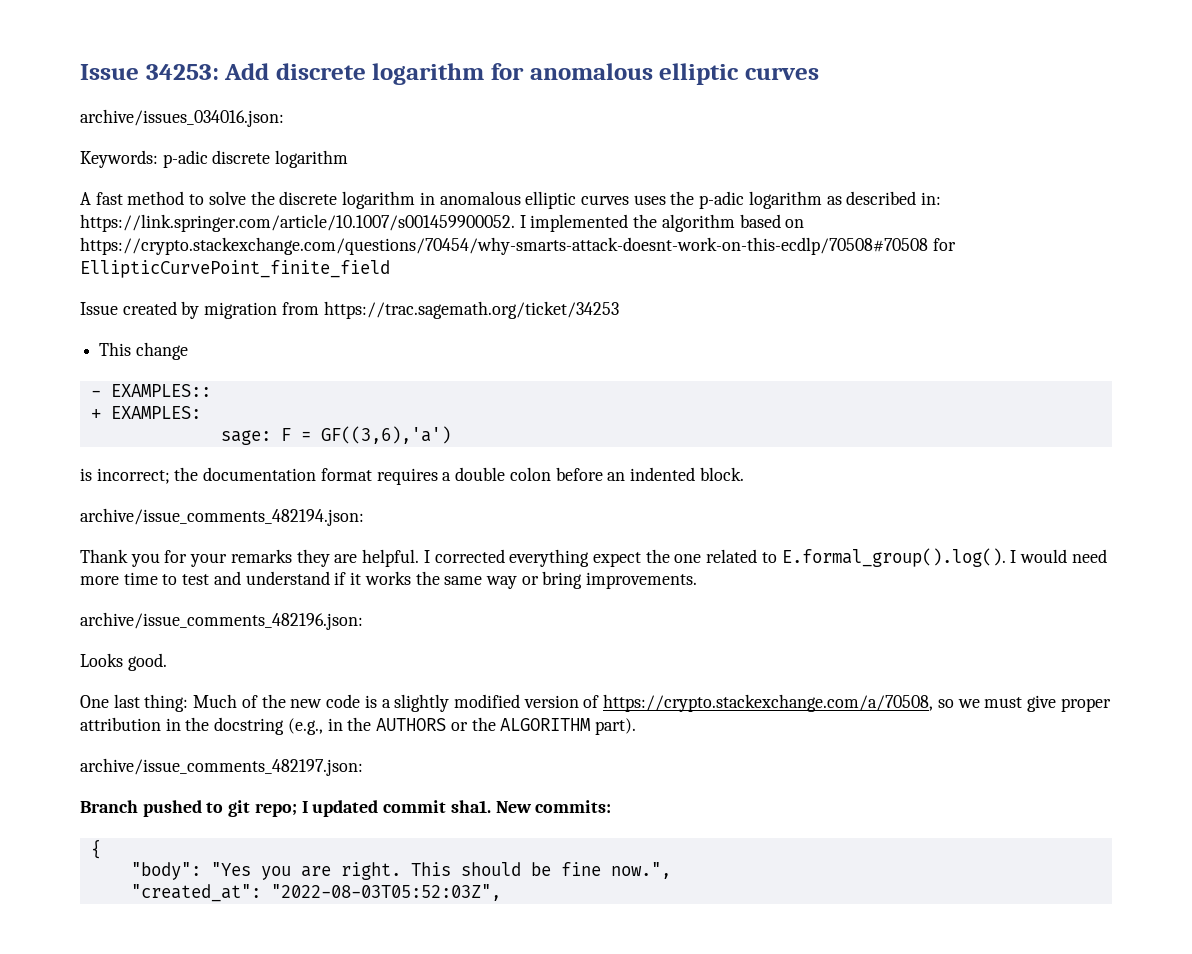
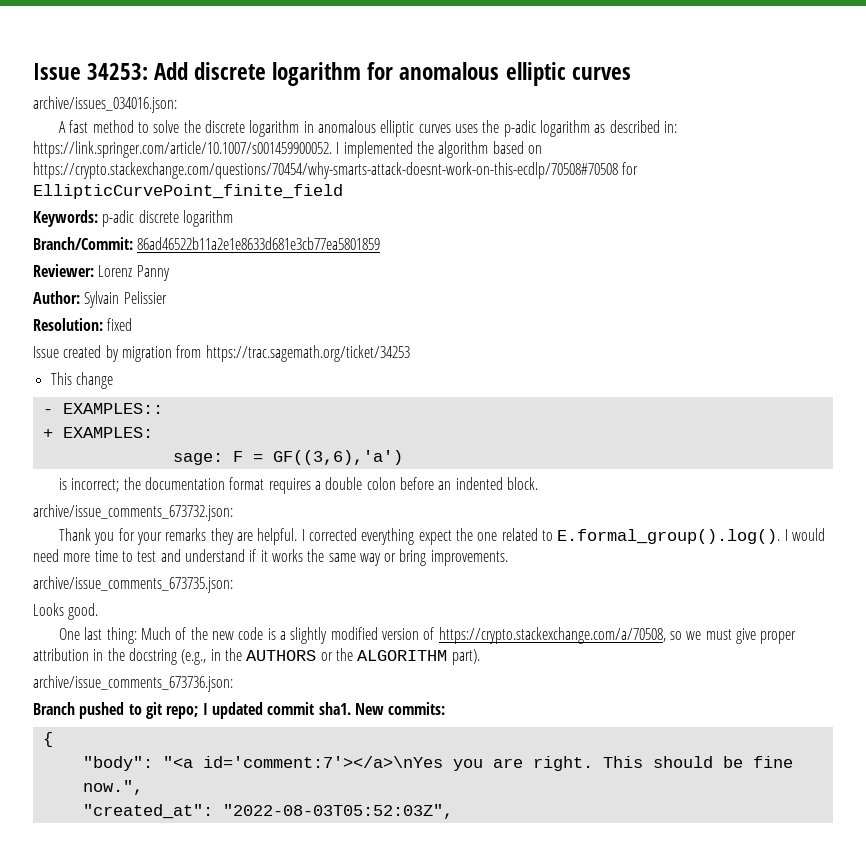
[80,150,349,168] // Keywords: p-adic discrete logarithm -> (177, 104) none
(390, 269) none -> [33,210,233,227] [33,237,381,250] [33,264,170,281] [33,291,167,308] [33,318,133,331] // Keywords: p-adic discrete logarithm // Branch/Commit: 86ad46522b11a2e1e8633d681e3cb77ea5801859 // Reviewer: Lorenz Panny // Author: Sylvain Pelissier // Resolution: fixed
[80,508,364,526] archive/issue_comments_482194.json: -> [33,504,233,521] archive/issue_comments_673732.json:
[80,612,363,630] archive/issue_comments_482196.json: -> [33,576,233,593] archive/issue_comments_673735.json:
[80,758,363,776] archive/issue_comments_482197.json: -> [33,675,233,692] archive/issue_comments_673736.json:
[210,862,251,876] "Yes -> [162,756,443,768] "<a id='comment:7'></a>\nYes

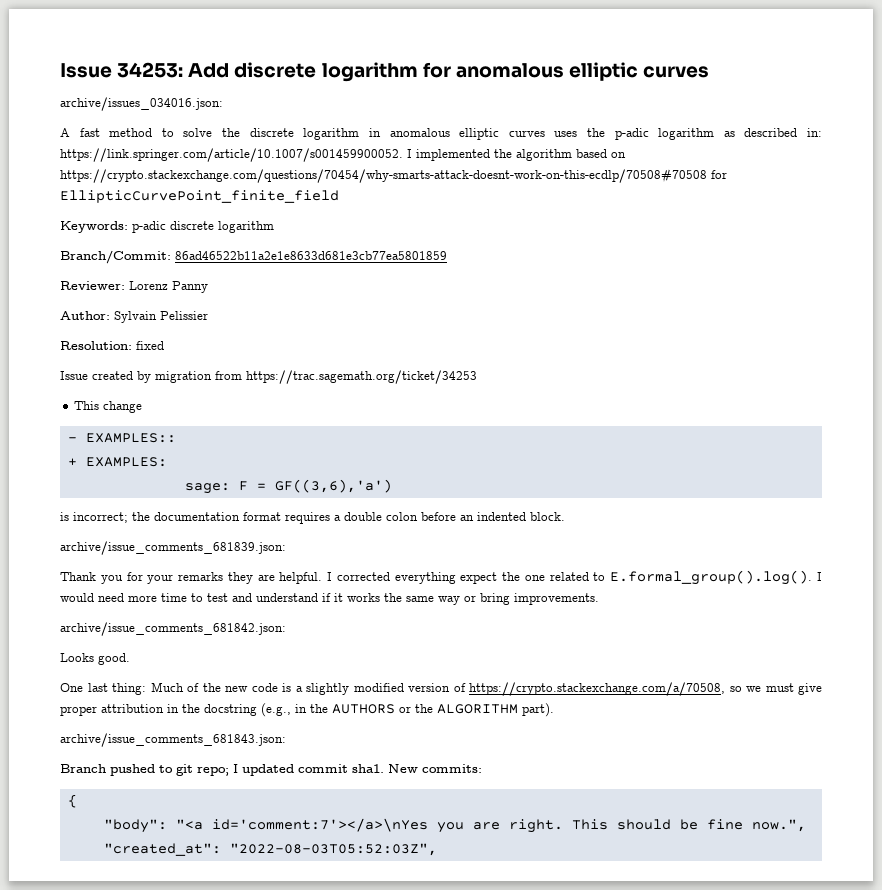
[33,504,233,521] archive/issue_comments_673732.json: -> [60,541,286,555] archive/issue_comments_681839.json:
[33,576,233,593] archive/issue_comments_673735.json: -> [60,622,286,636] archive/issue_comments_681842.json:
[33,675,233,692] archive/issue_comments_673736.json: -> [60,733,286,747] archive/issue_comments_681843.json:

